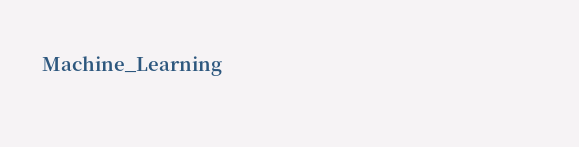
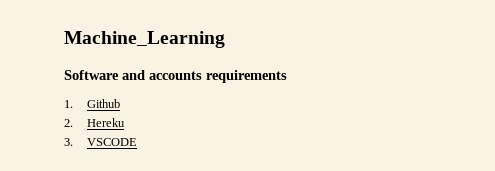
(222, 66) none -> [64,70,287,83] [64,99,121,108] [64,118,126,127] [64,138,138,146] // Software and accounts requirements // 1. Github // 2. Hereku // 3. VSCODE

